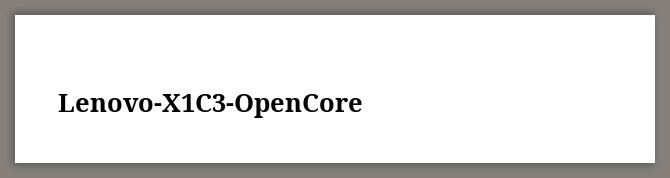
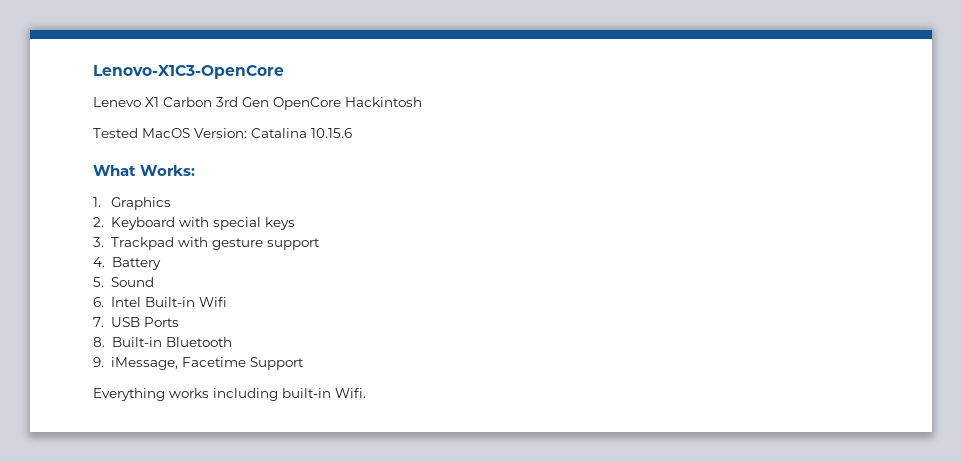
(363, 106) none -> [93,97,422,110] [93,128,352,138] [93,165,196,176] [93,197,171,210] [93,217,295,230] [93,237,320,250] [93,257,161,270] [93,277,154,287] [93,297,227,307] [93,317,179,327] [93,337,232,347] [93,357,304,370] [93,388,366,401] // Lenevo X1 Carbon 3rd Gen OpenCore Hackintosh // Tested MacOS Version: Catalina 10.15.6 // What Works: // 1. Graphics // 2. Keyboard with special keys // 3. Trackpad with gesture support // 4. Battery // 5. Sound // 6. Intel Built-in Wifi // 7. USB Ports // 8. Built-in Bluetooth // 9. iMessage, Facetime Support // Everything works including built-in Wifi.

